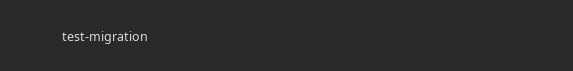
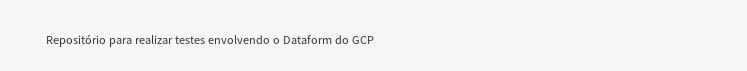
[62,31,148,44] test-migration -> [46,34,374,47] Repositório para realizar testes envolvendo o Dataform do GCP

